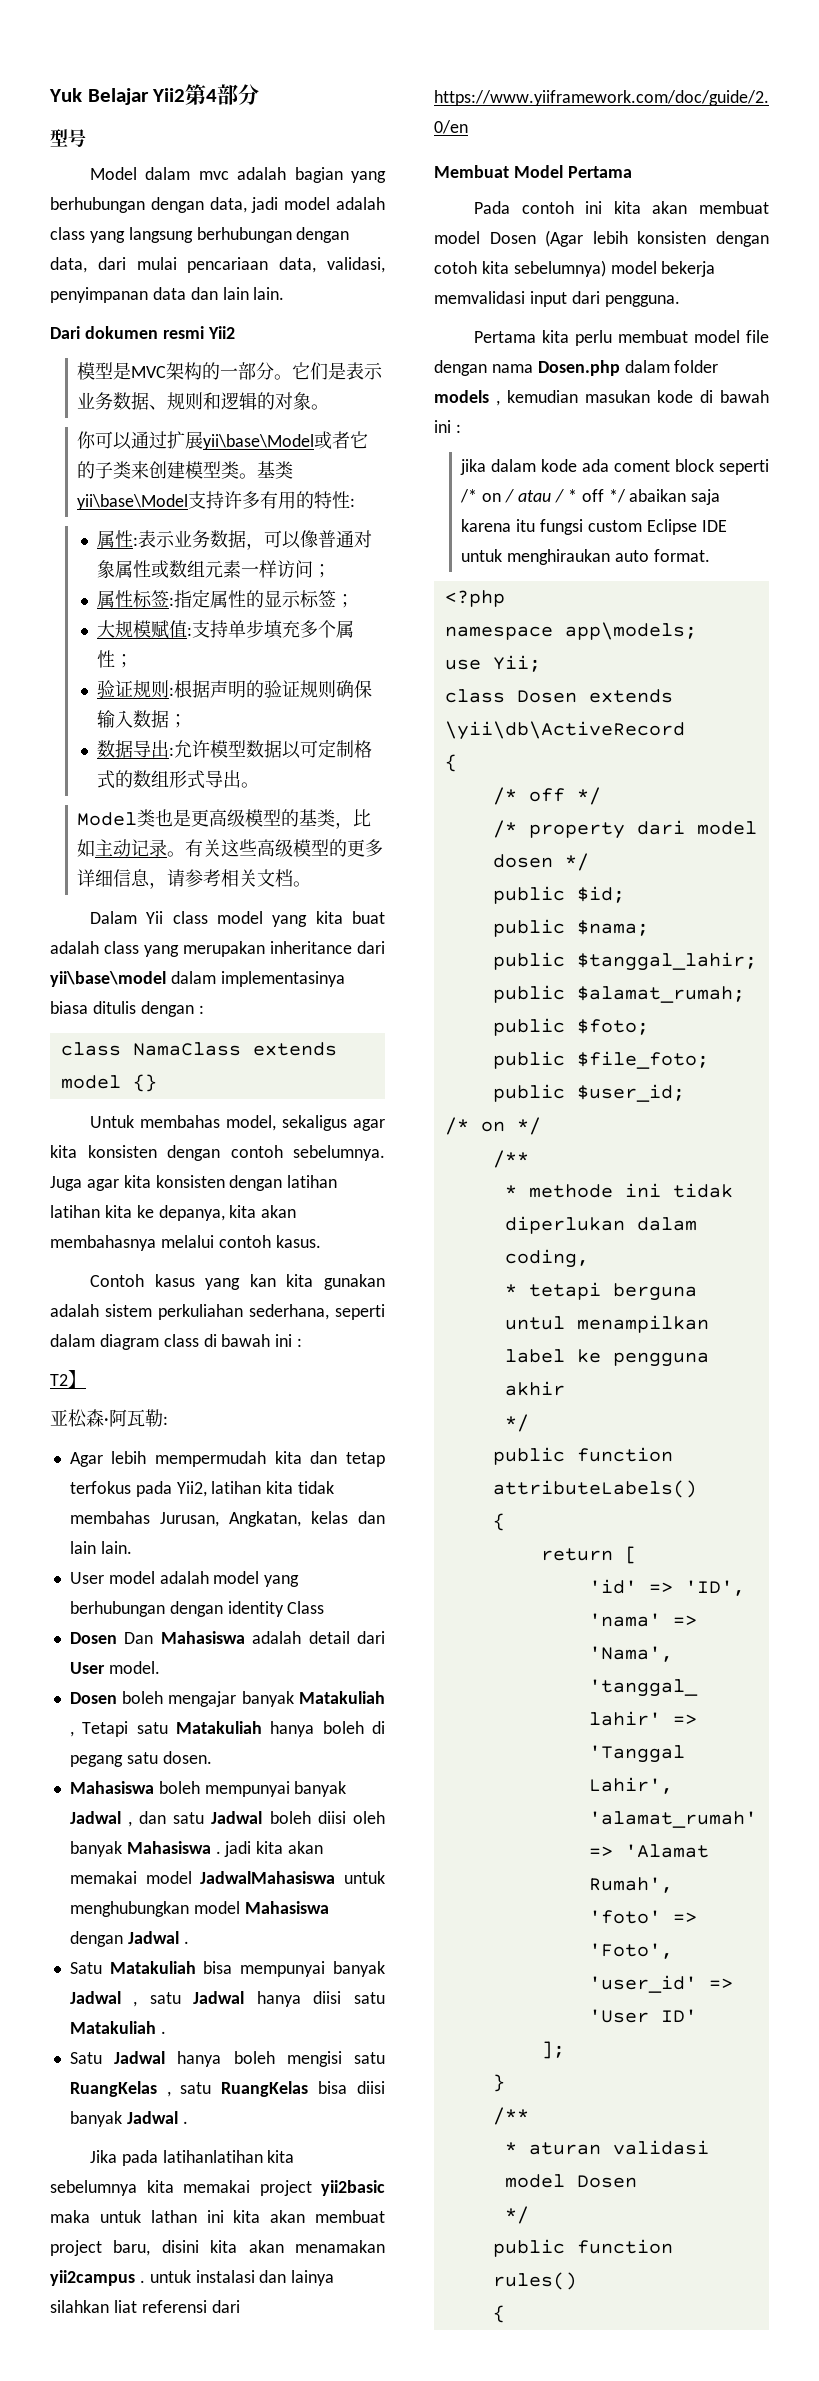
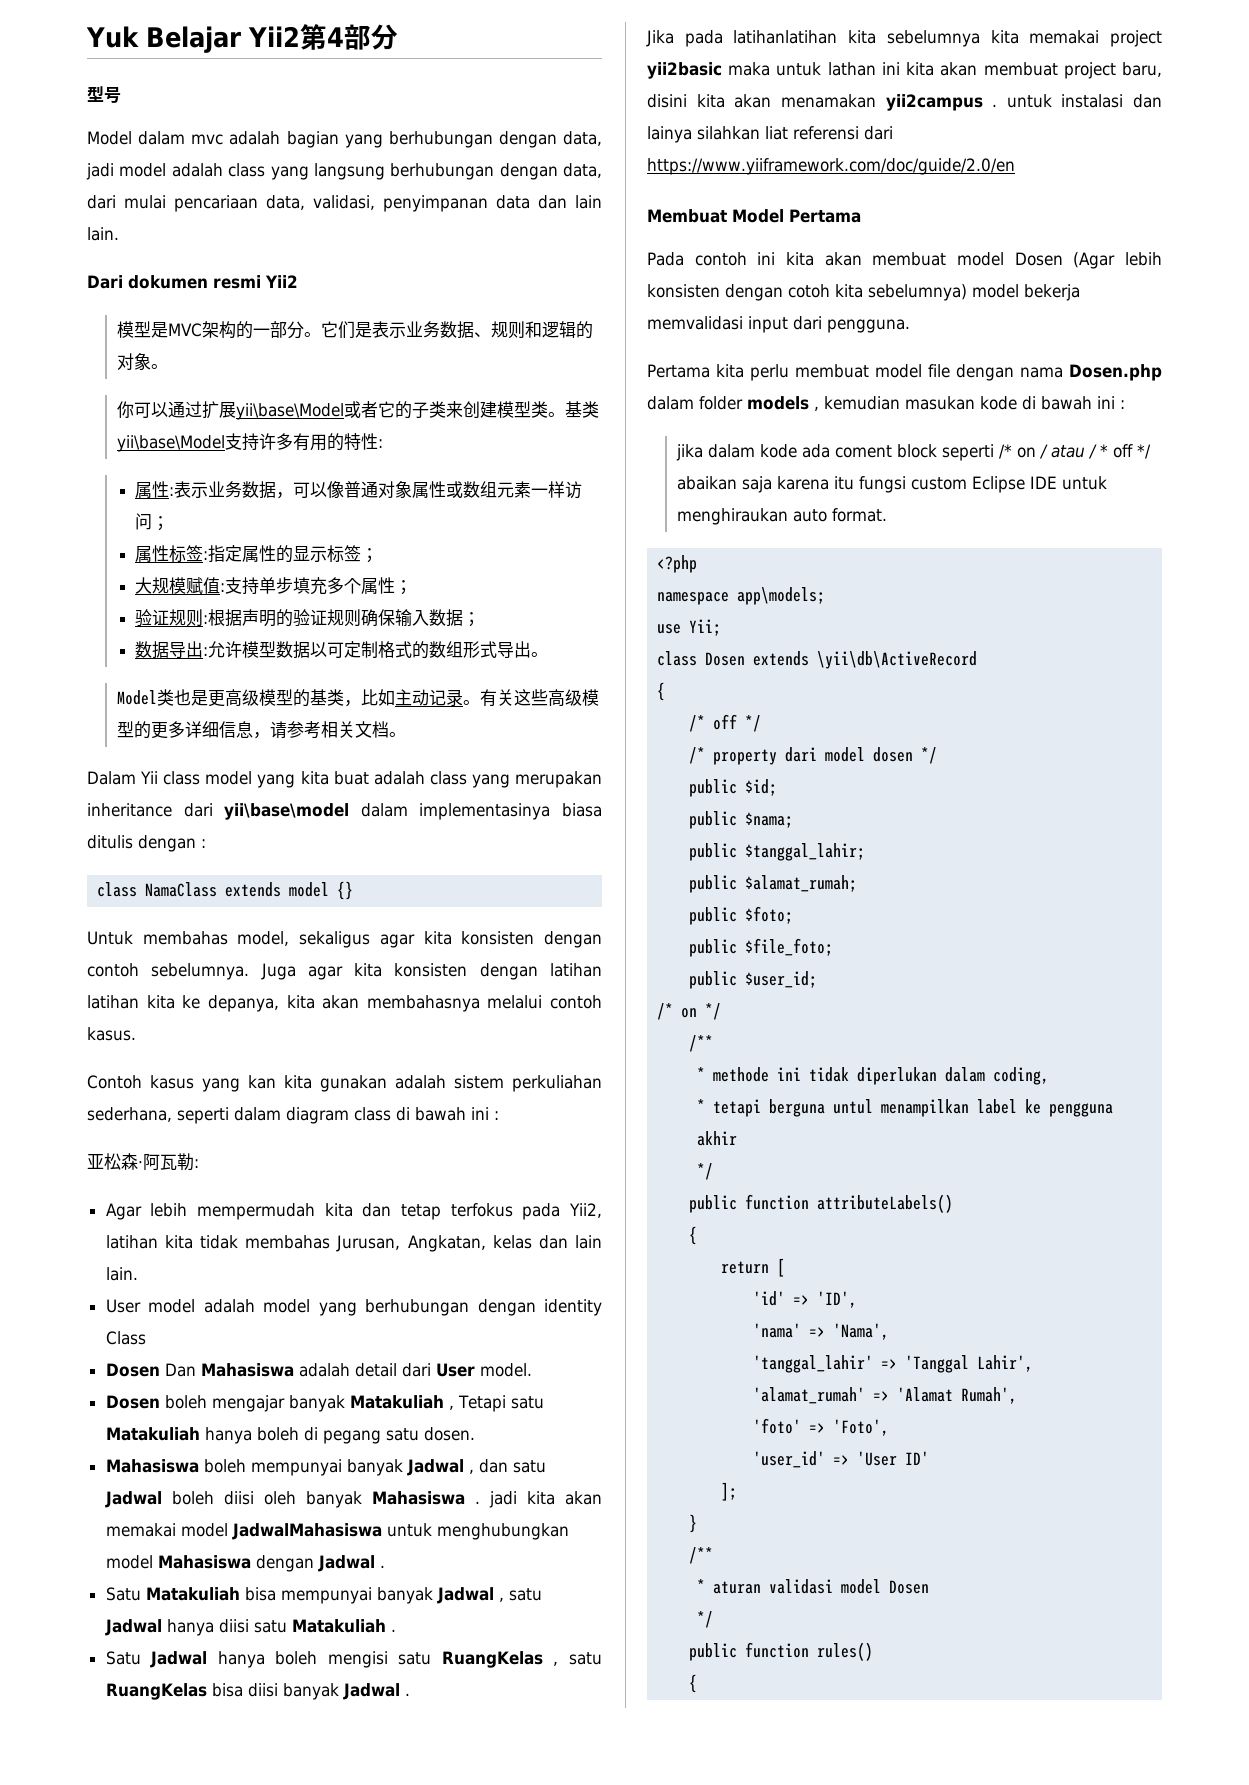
[50,1370,86,1388] // T2】 -> (499, 1115) none

